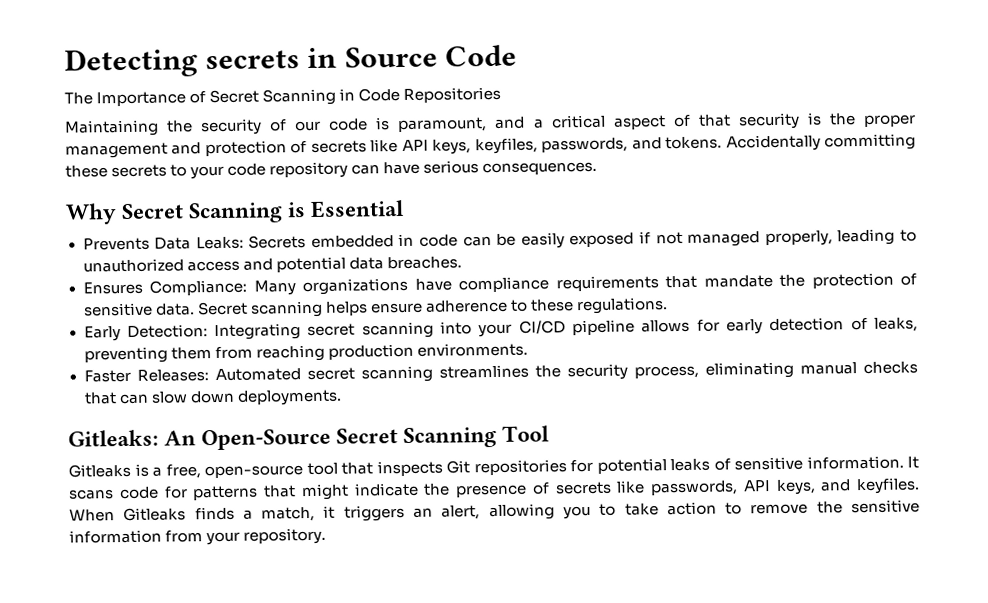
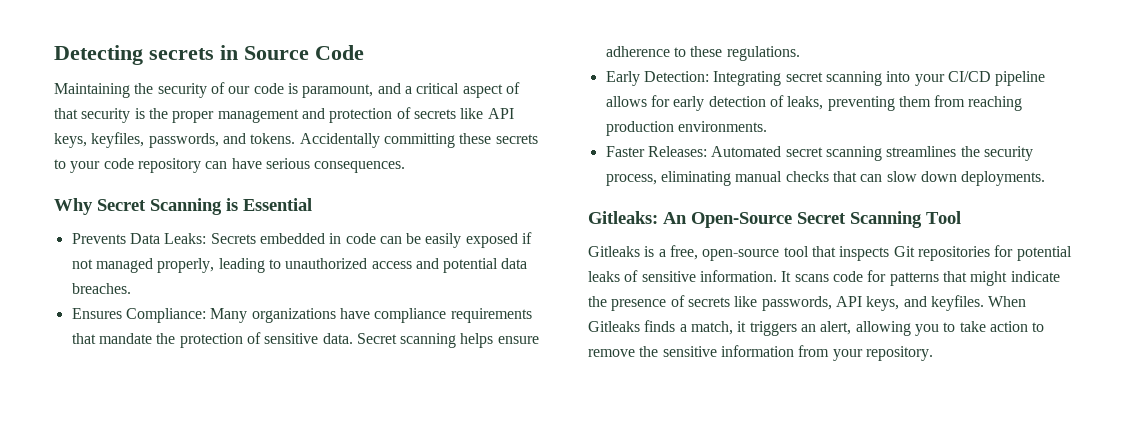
[64,86,502,107] // The Importance of Secret Scanning in Code Repositories -> (364, 52) none

